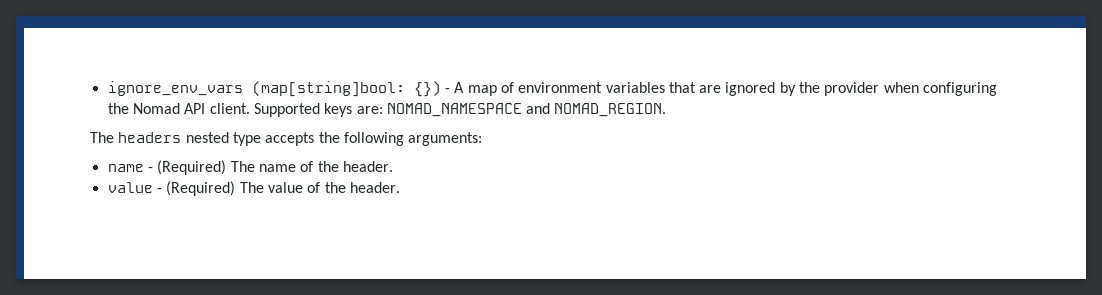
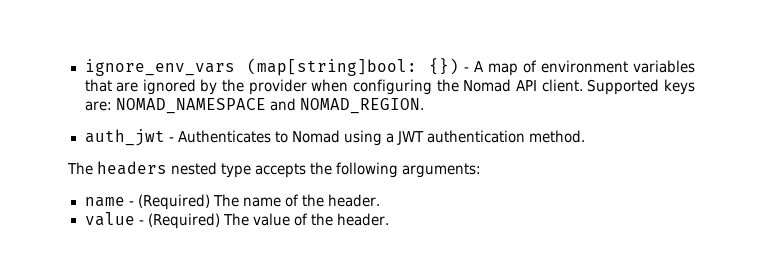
(667, 110) none -> [84,129,585,146] // auth_jwt - Authenticates to Nomad using a JWT authentication method.

